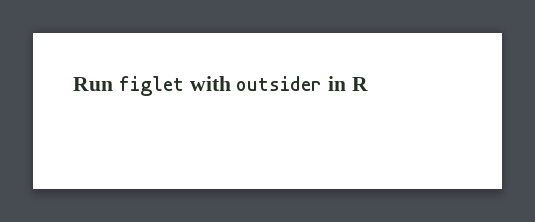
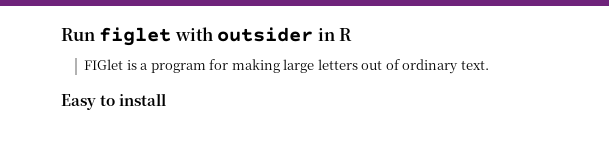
(369, 84) none -> [84,59,489,74] [61,93,167,110] // FIGlet is a program for making large letters out of ordinary text. // Easy to install

